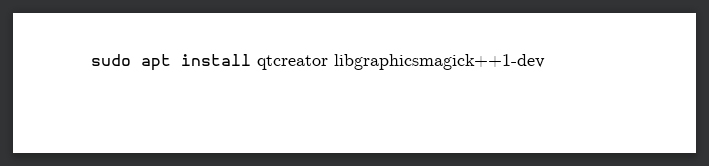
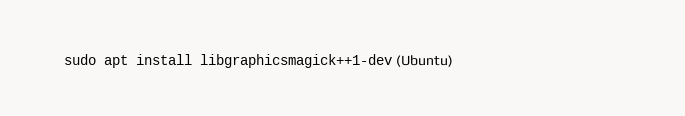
[257,54,545,70] qtcreator libgraphicsmagick++1-dev -> [200,54,453,68] libgraphicsmagick++1-dev (Ubuntu)

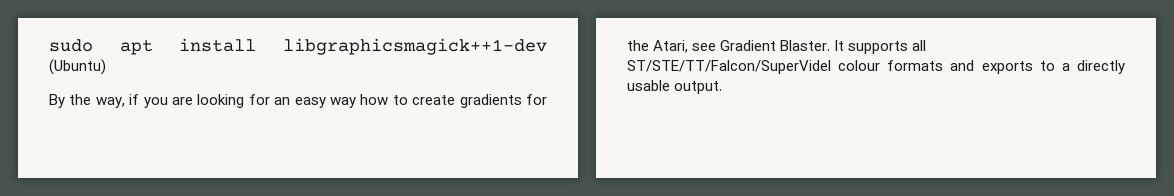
(453, 61) none -> [49,94,547,108] [627,40,927,54] [627,60,1125,74] [627,80,723,94] // By the way, if you are looking for an easy way how to create gradients for the Atari, see Gradient Blaster. It supports all ST/STE/TT/Falcon/SuperVidel colour formats and exports to a directly usable output.

